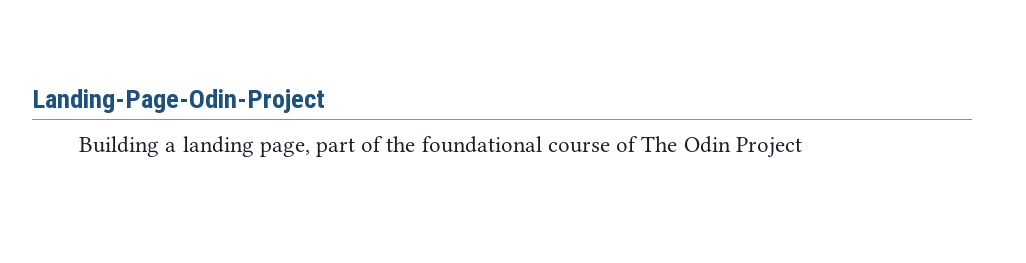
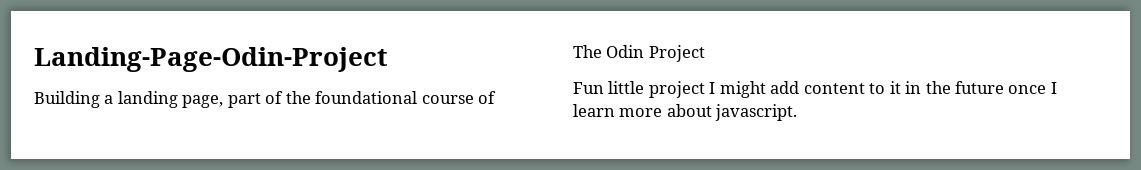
(802, 147) none -> [573,81,1057,98] [573,104,798,121] // Fun little project I might add content to it in the future once I learn more about javascript.

